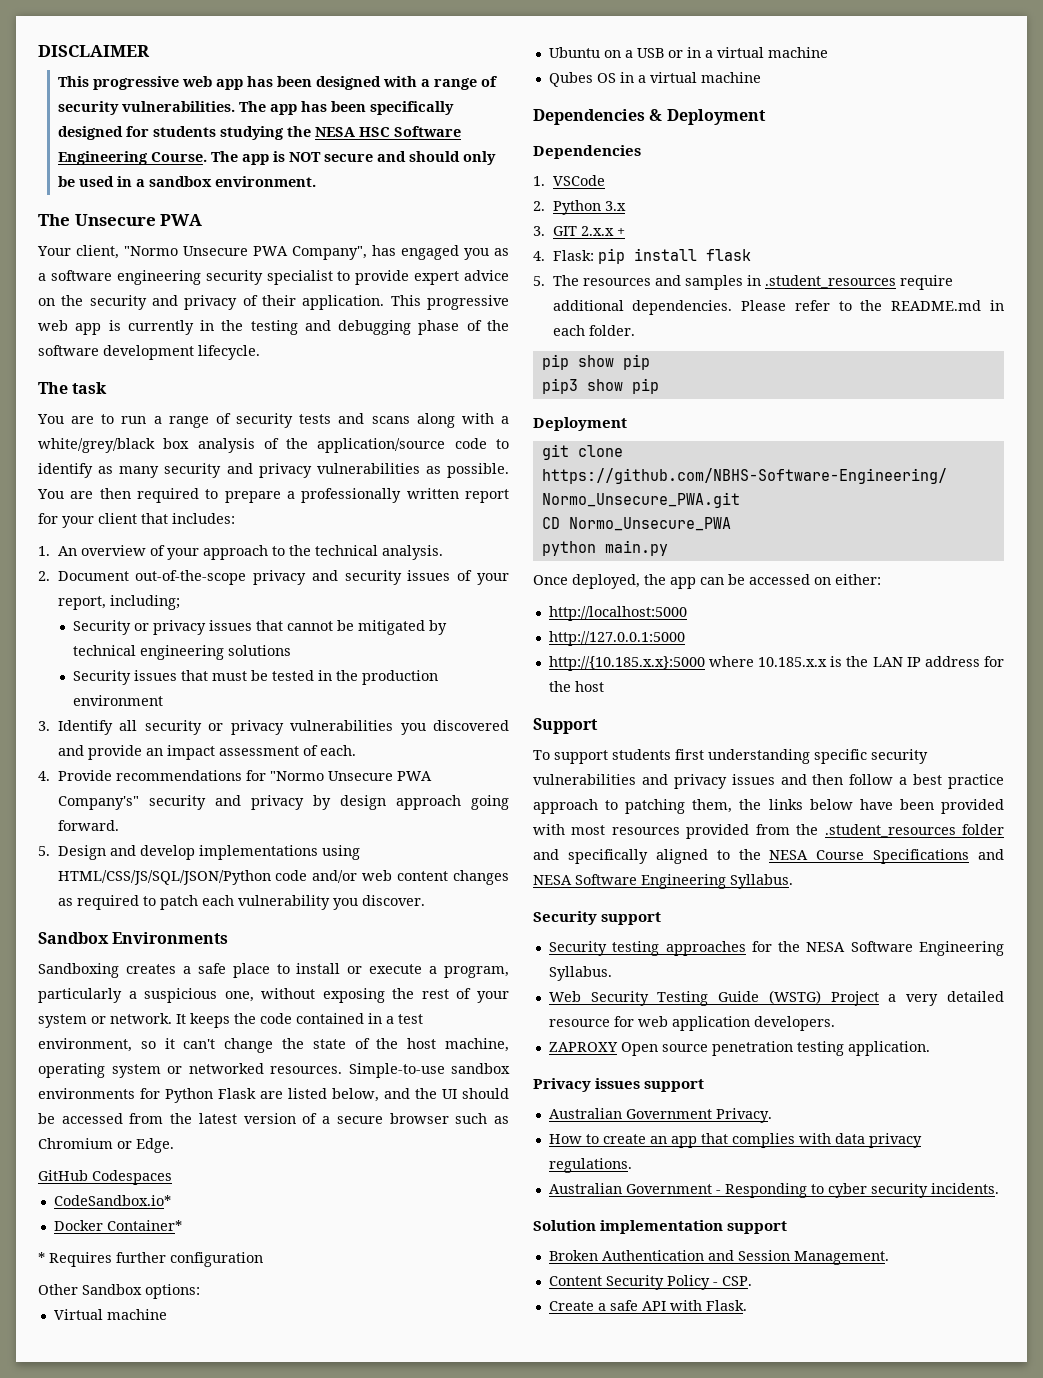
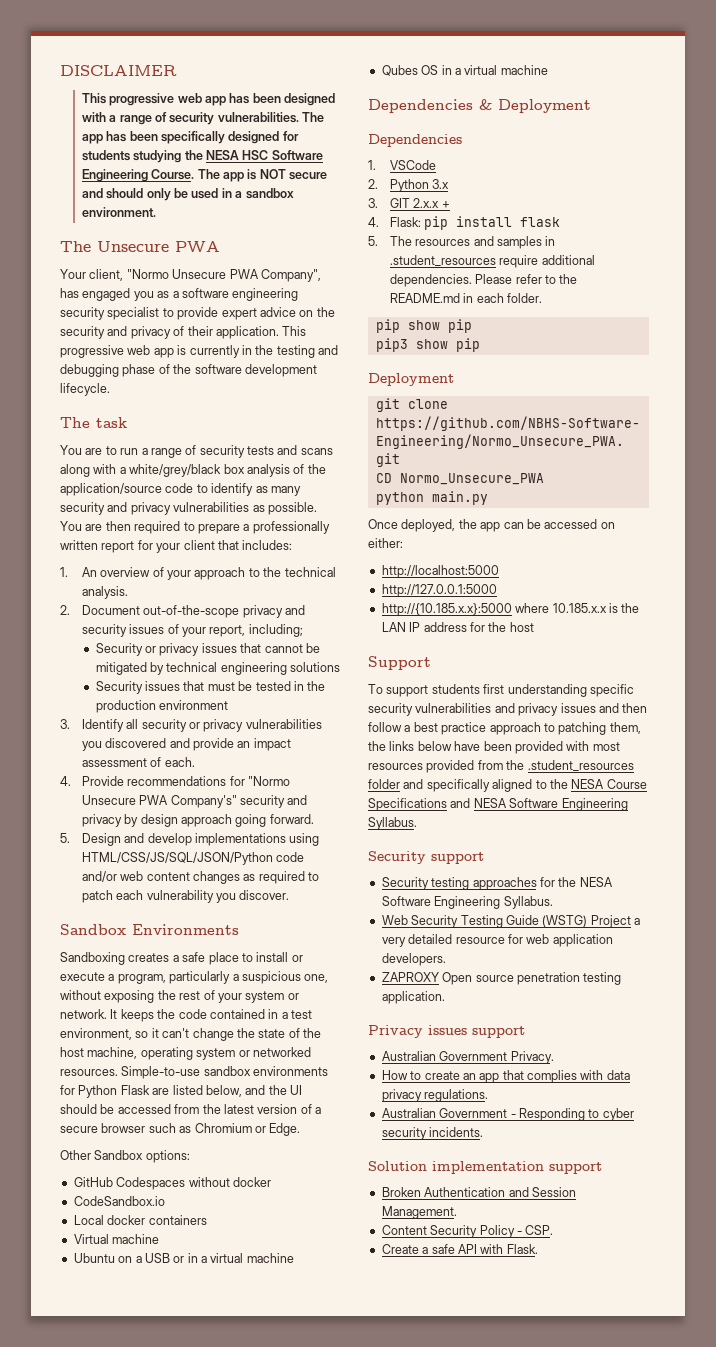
[38,1170,172,1185] [53,1195,171,1206] [53,1220,182,1231] [38,1252,263,1267] [38,1284,200,1299] GitHub Codespaces // CodeSandbox.io* // Docker Container* // * Requires further configuration // Other Sandbox options: -> [60,1150,190,1163] [73,1177,271,1190] [73,1196,165,1206] [73,1215,207,1225] Other Sandbox options: // GitHub Codespaces without docker // CodeSandbox.io // Local docker containers

